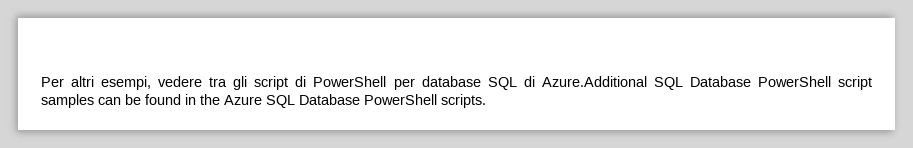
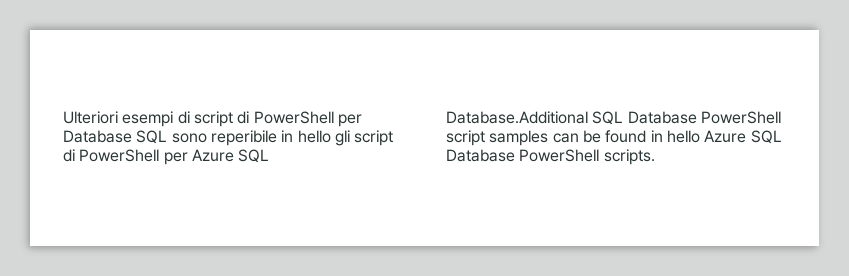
[41,76,228,90] Per altri esempi, vedere tra -> [63,111,362,127] [63,130,331,146] Ulteriori esempi di script di PowerShell per Database SQL sono reperibile in hello
[421,76,647,90] database SQL di Azure.Additional -> [191,149,270,163] [446,111,588,124] Azure SQL Database.Additional
[200,94,220,105] the -> [666,130,700,143] hello

